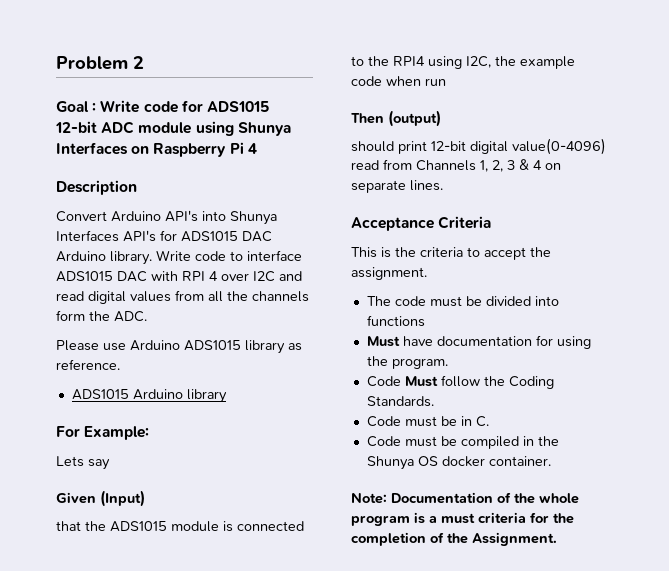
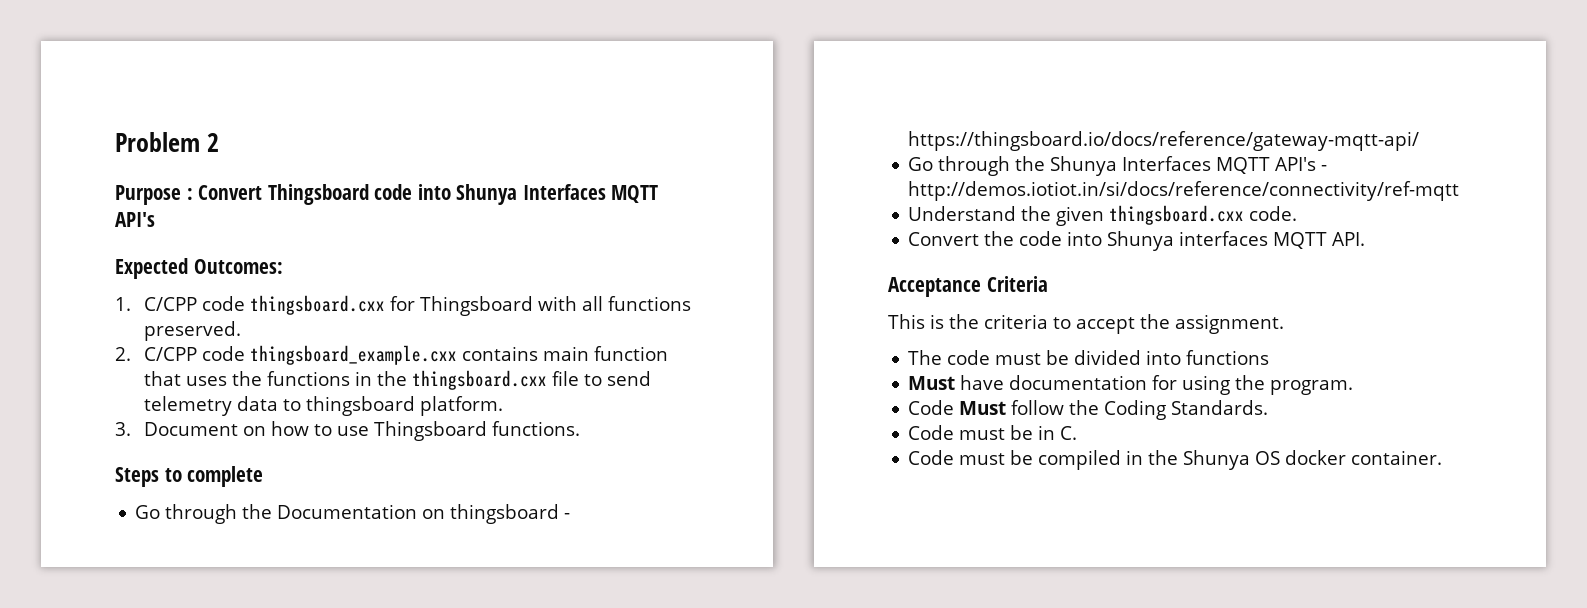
[56,100,269,113] [55,121,291,136] [56,142,257,157] [56,180,137,195] [56,210,198,222] Goal : Write code for ADS1015 12-bit ADC module using Shunya Interfaces on Raspberry Pi 4 // Description // Convert Arduino API's -> [115,184,413,205] Purpose : Convert Thingsboard code
[123,230,272,242] [56,250,302,265] [56,271,302,282] [56,290,309,304] [56,310,147,322] [56,340,302,354] [56,359,120,370] [71,389,227,403] [56,426,150,440] [56,456,110,470] [56,490,145,507] [56,521,304,532] [351,56,575,69] [351,76,446,86] [351,110,441,127] [351,138,606,155] [351,159,561,172] [351,180,443,193] API's for ADS1015 DAC Arduino library. Write code to interface ADS1015 DAC with RPI 4 over I2C and read digital values from all the channels form the ADC. // Please use Arduino ADS1015 library as reference. // ADS1015 Arduino library // For Example: // Lets say // Given (Input) // that the ADS1015 module is connected to the RPI4 using I2C, the example code when run // Then (output) // should print 12-bit digital value(0-4096) read from Channels 1, 2, 3 & 4 on separate lines. -> [611,185,659,203] [115,212,155,227] [115,258,283,279] [115,295,692,316] [144,321,242,341] [115,345,669,365] [144,370,652,390] [144,396,504,416] [115,421,581,441] [115,466,264,487] [135,504,571,524] [908,131,1420,151] [908,156,1328,176] [908,181,1460,201] [908,205,1298,226] [908,231,1366,251] MQTT API's // Expected Outcomes: // 1. C/CPP code thingsboard.cxx for Thingsboard with all functions preserved. // 2. C/CPP code thingsboard_example.cxx contains main function that uses the functions in the thingsboard.cxx file to send telemetry data to thingsboard platform. // 3. Document on how to use Thingsboard functions. // Steps to complete // Go through the Documentation on thingsboard - https://thingsboard.io/docs/reference/gateway-mqtt-api/ // Go through the Shunya Interfaces MQTT API's - http://demos.iotiot.in/si/docs/reference/connectivity/ref-mqtt // Understand the given thingsboard.cxx code. // Convert the code into Shunya interfaces MQTT API.
[351,492,579,504] [351,512,574,526] [351,532,557,546] // Note: Documentation of the whole program is a must criteria for the completion of the Assignment. -> (1443, 457) none

